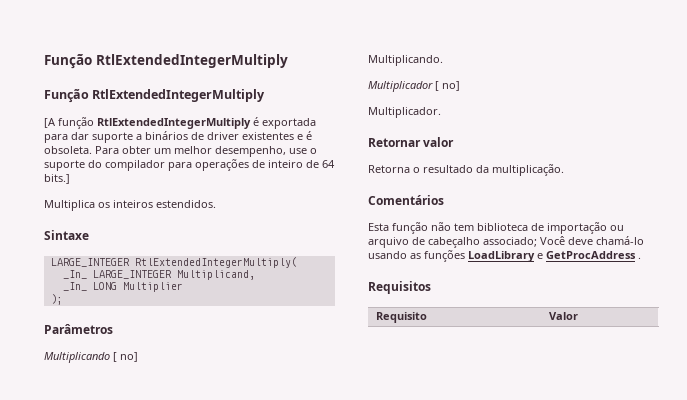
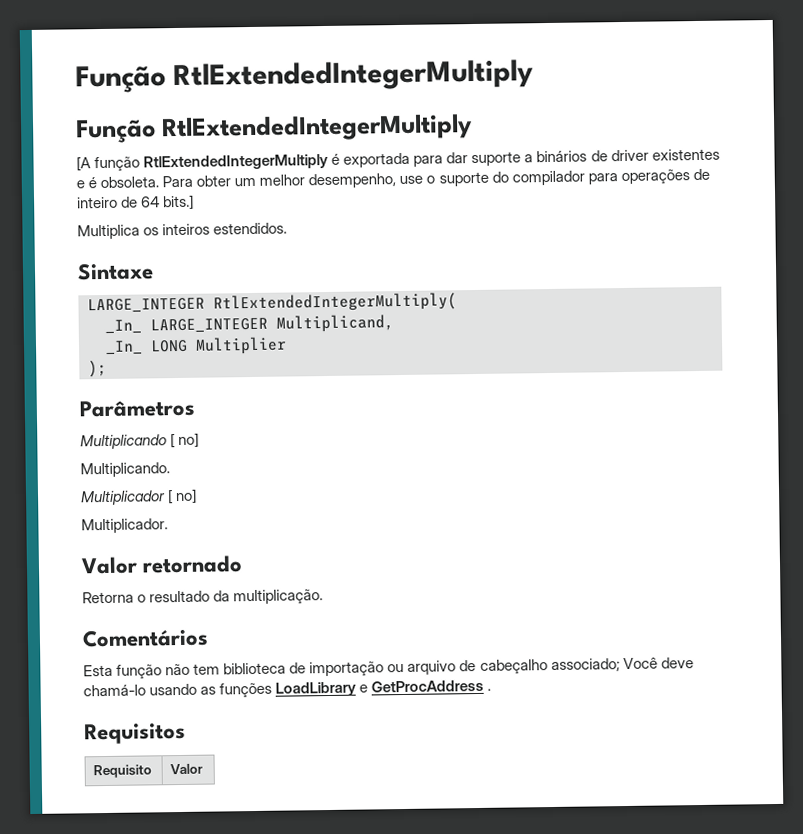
[368,137,455,147] Retornar valor -> [81,555,244,575] Valor retornado

